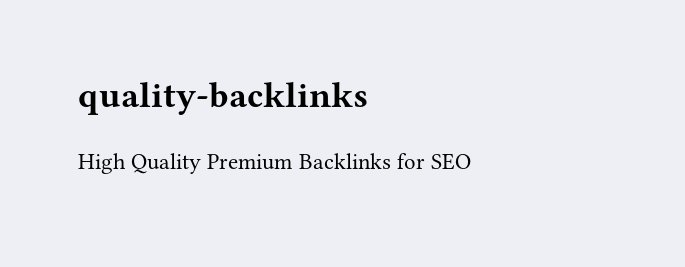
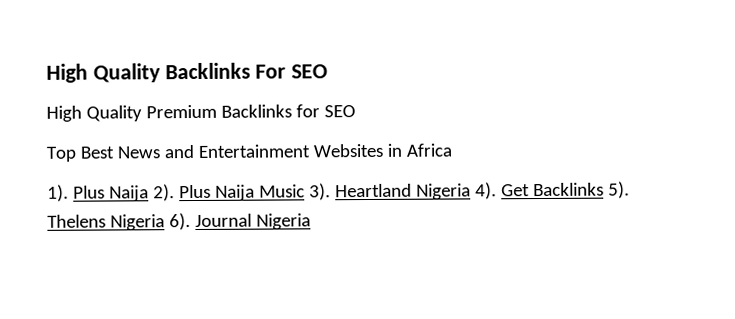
[78,82,368,115] quality-backlinks -> [46,62,329,83] High Quality Backlinks For SEO
(472, 161) none -> [46,143,452,162] [47,181,630,202] [47,213,311,231] // Top Best News and Entertainment Websites in Africa // 1). Plus Naija 2). Plus Naija Music 3). Heartland Nigeria 4). Get Backlinks 5). Thelens Nigeria 6). Journal Nigeria

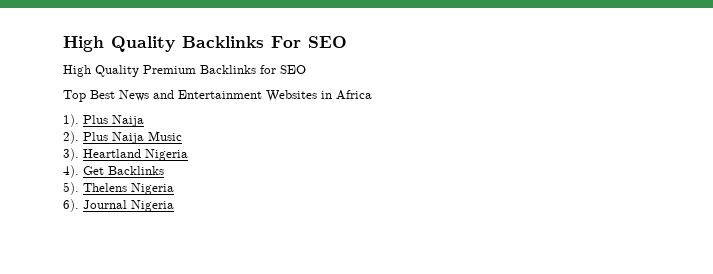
(149, 193) none -> (144, 121) //
(305, 191) none -> (182, 136) //
(471, 191) none -> (188, 155) //
(604, 189) none -> (164, 170) //
(165, 222) none -> (174, 189) //

